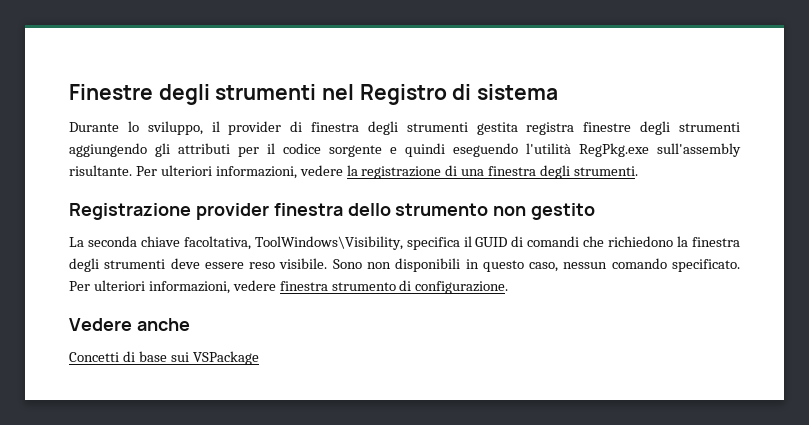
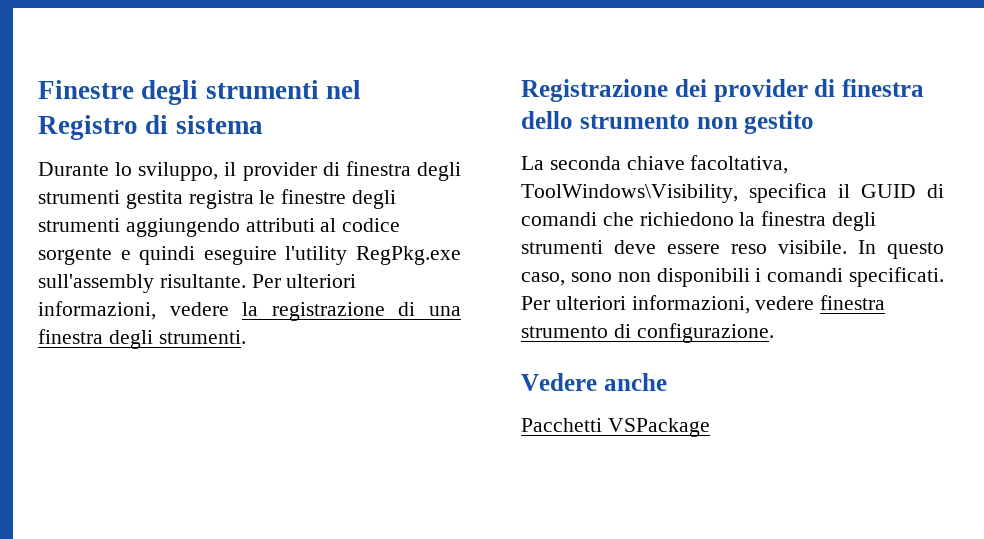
(575, 128) none -> [259,190,276,204] le
[155,143,275,157] gli attributi per il -> [245,218,337,232] attributi al
[453,143,571,157] eseguendo l'utilità -> [203,246,348,265] eseguire l'utility
[195,203,269,220] provider -> [674,79,836,102] dei provider di
[332,258,740,272] Sono non disponibili in questo caso, nessun comando specificato. -> [858,240,944,259] [521,267,944,287] In questo caso, sono non disponibili i comandi specificati.
[69,351,189,362] Concetti di base sui -> [521,418,602,432] Pacchetti

